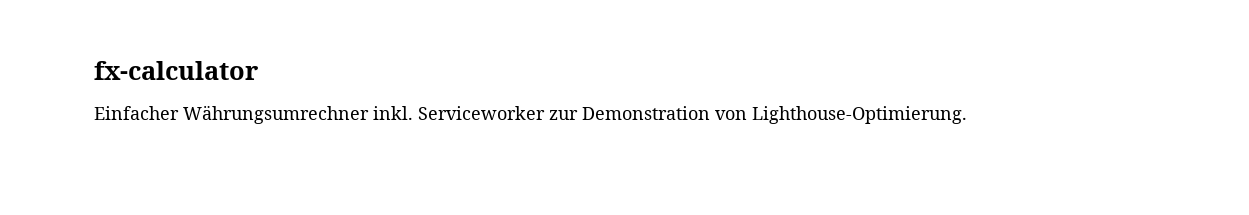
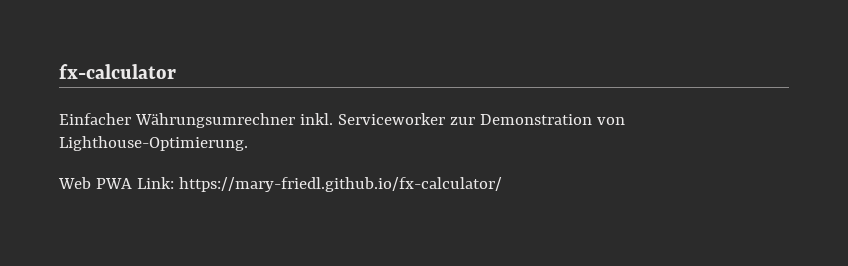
(967, 115) none -> [58,177,502,192] // Web PWA Link: https://mary-friedl.github.io/fx-calculator/

